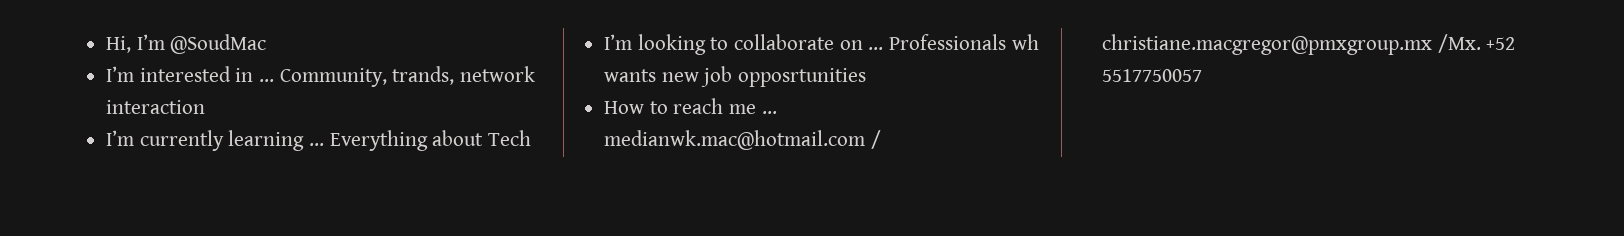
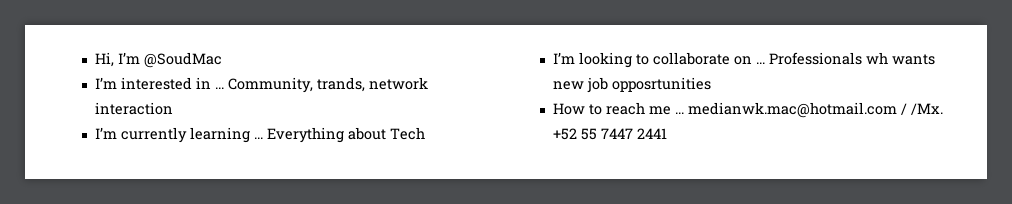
[1102,34,1433,55] christiane.macgregor@pmxgroup.mx -> (907, 109) none
[1102,69,1203,82] 5517750057 -> [580,128,667,140] 55 7447 2441

